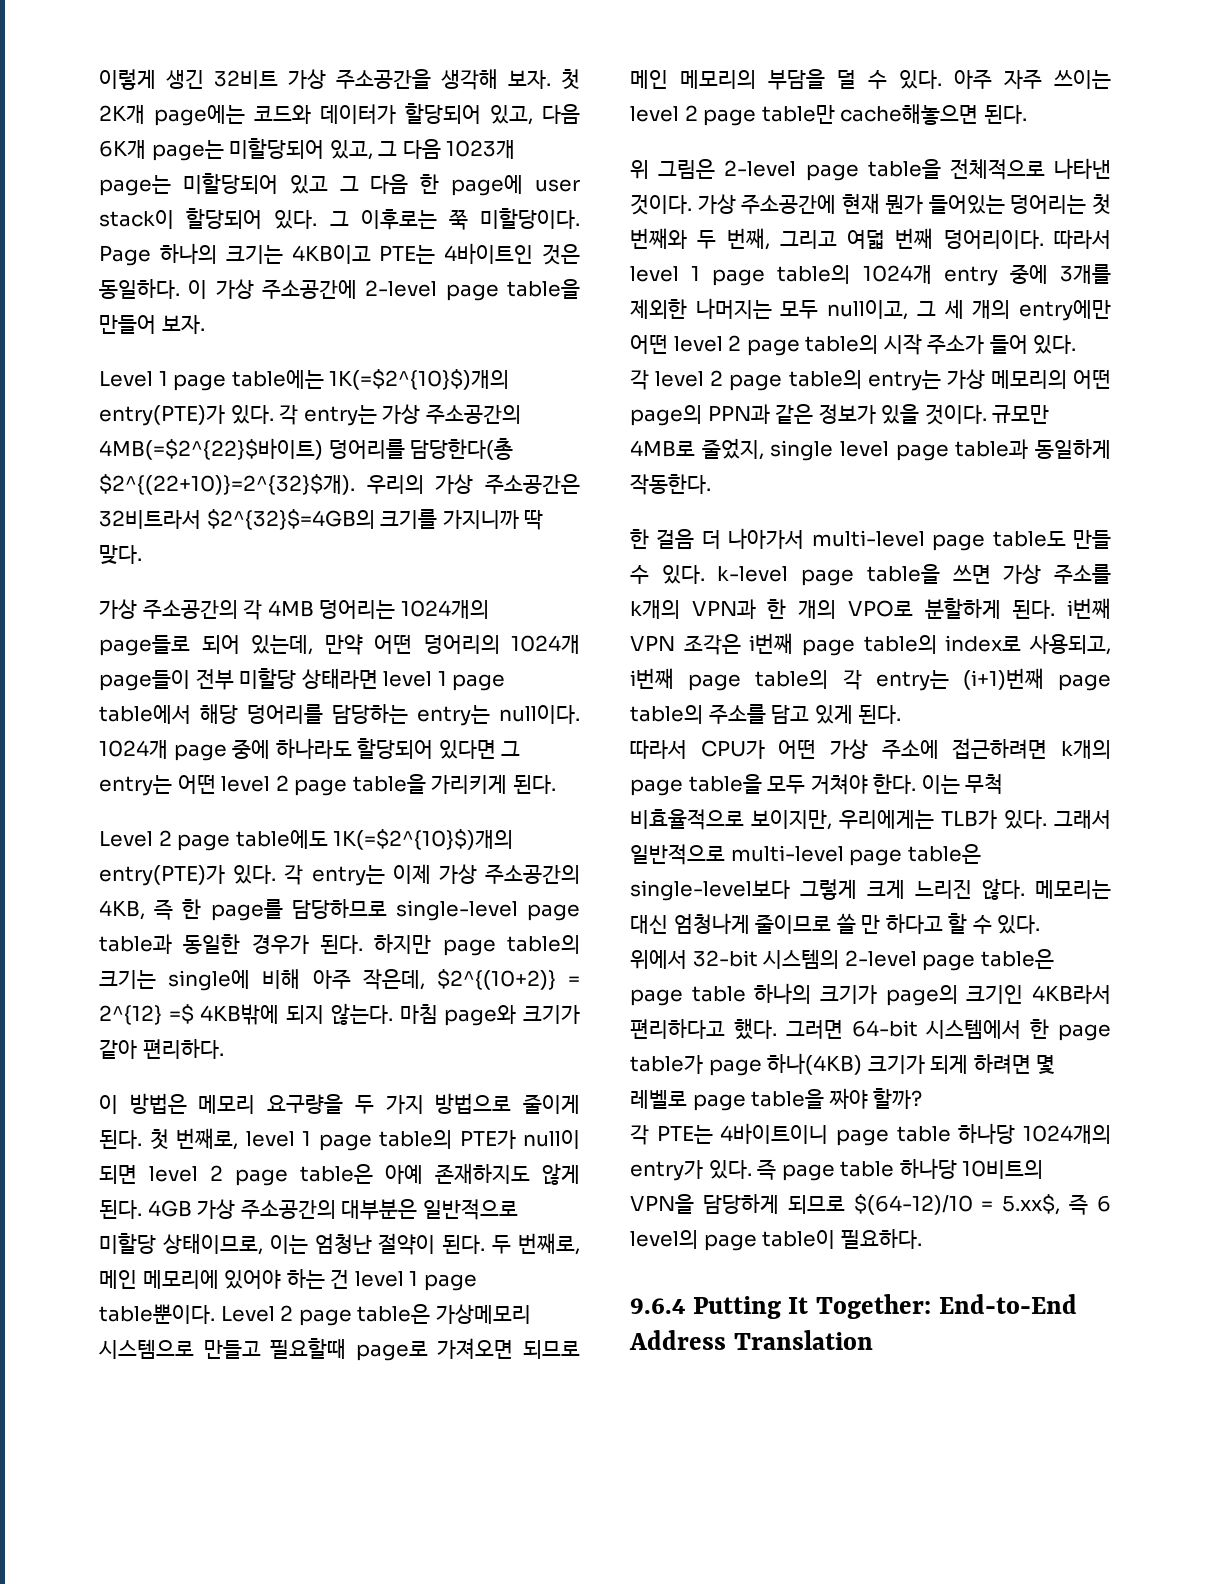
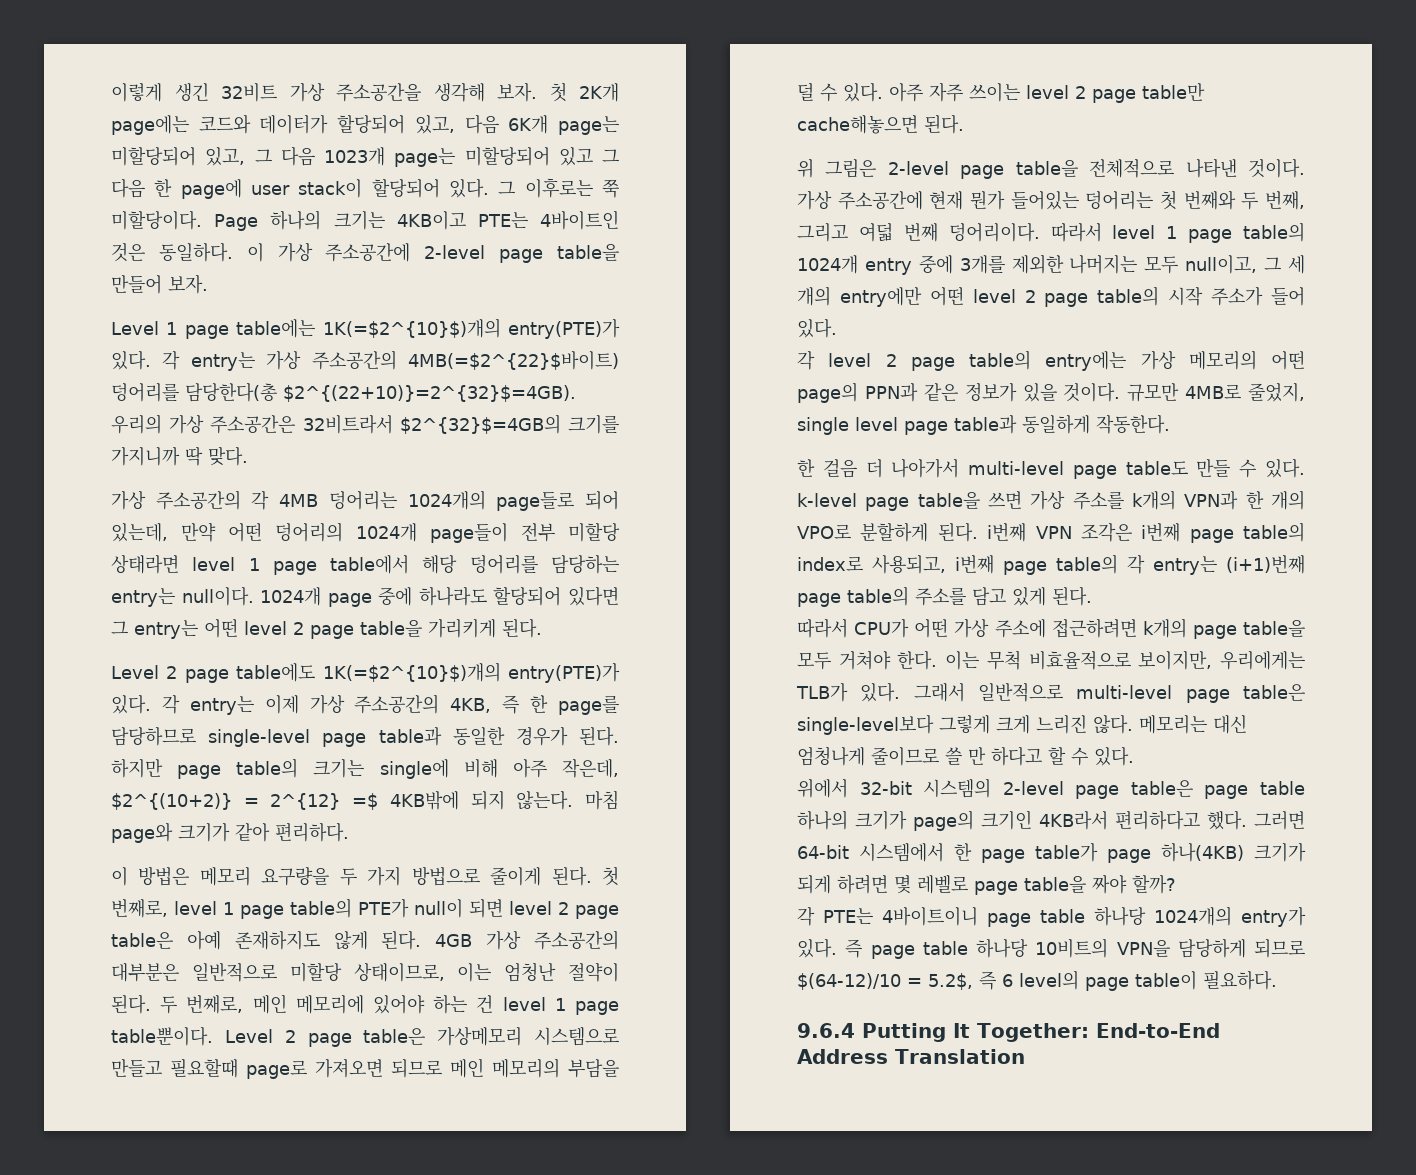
[99,474,355,495] $2^{(22+10)}=2^{32}$개). -> [283,385,576,402] $2^{(22+10)}=2^{32}$=4GB).
[867,370,941,391] entry는 -> [1045,351,1127,371] entry에는
[1002,1194,1061,1215] 5.xx$, -> [928,973,973,990] 5.2$,

